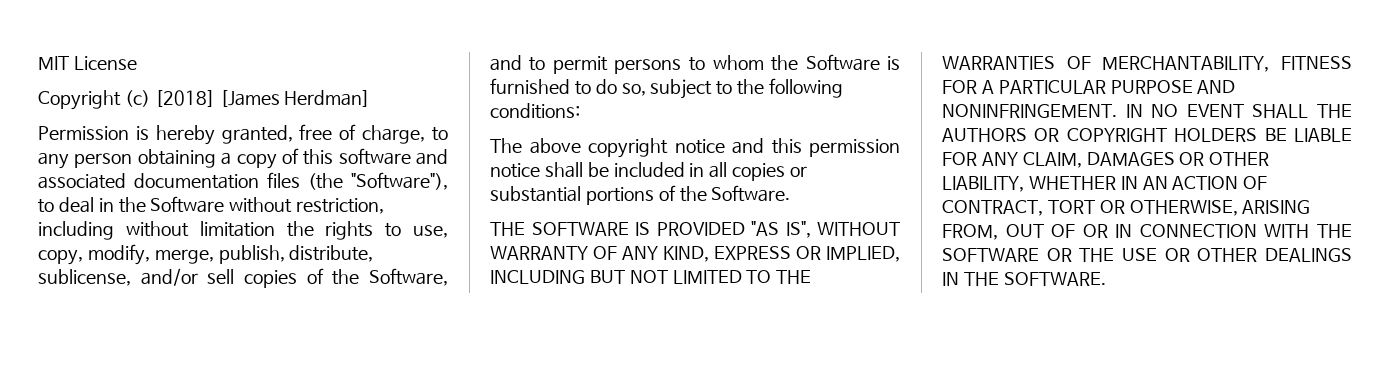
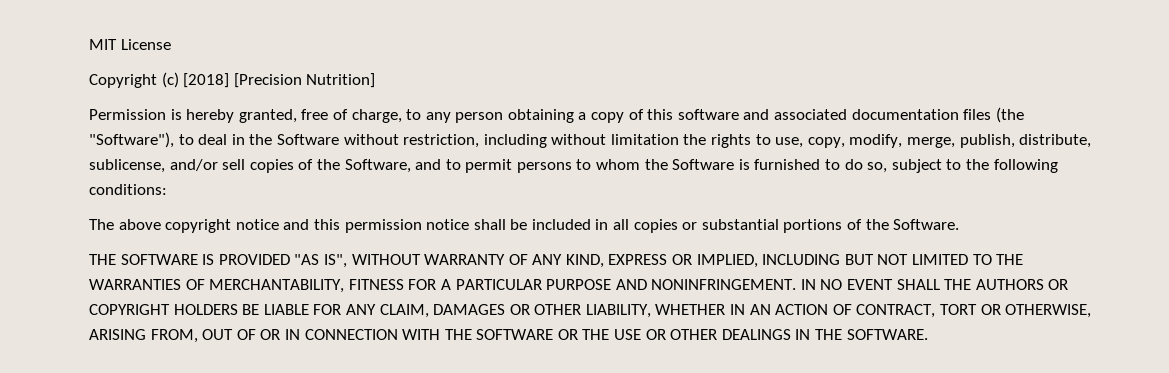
[219,90,371,107] [James Herdman] -> [233,73,376,88] [Precision Nutrition]

